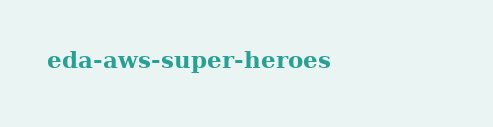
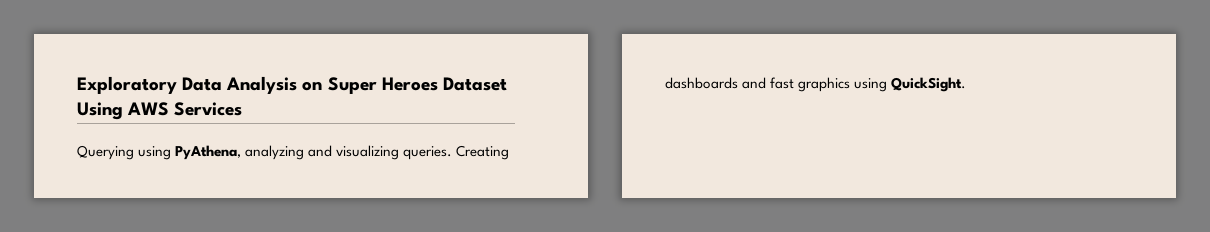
[47,51,331,73] eda-aws-super-heroes -> [77,76,507,94] [77,102,243,120] [77,145,510,160] [665,77,967,92] Exploratory Data Analysis on Super Heroes Dataset Using AWS Services // Querying using PyAthena, analyzing and visualizing queries. Creating dashboards and fast graphics using QuickSight.

